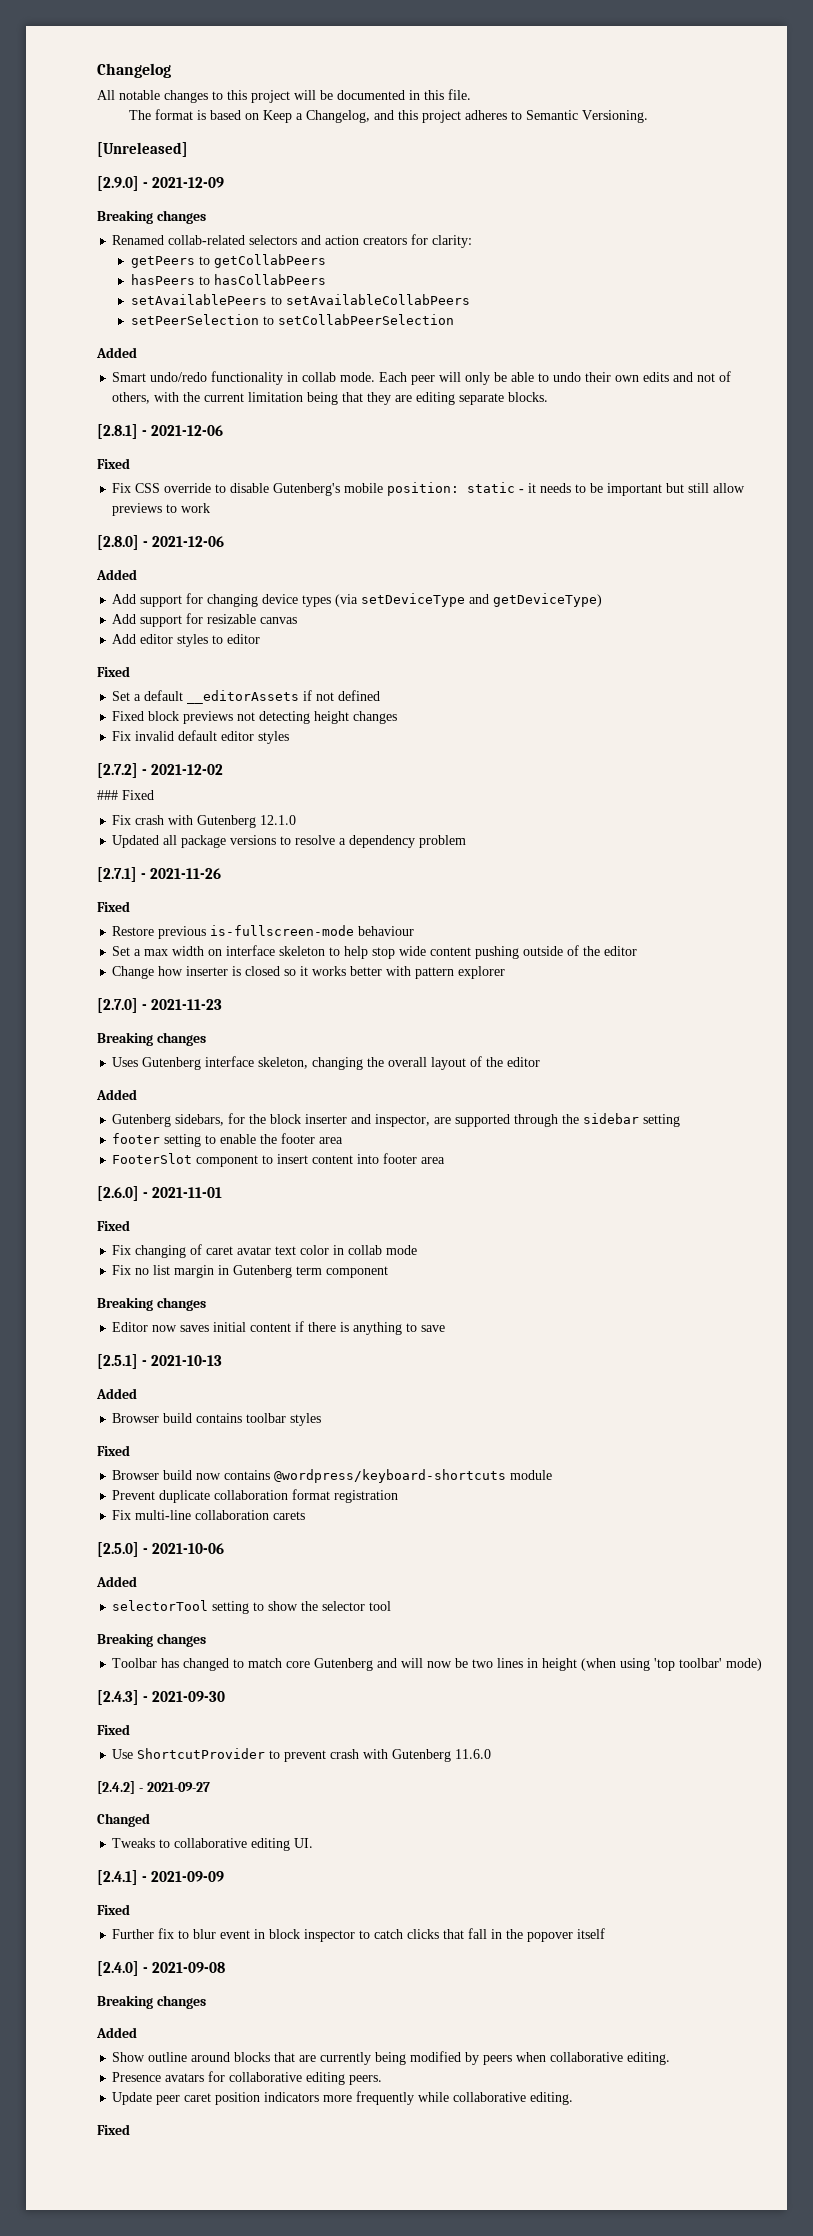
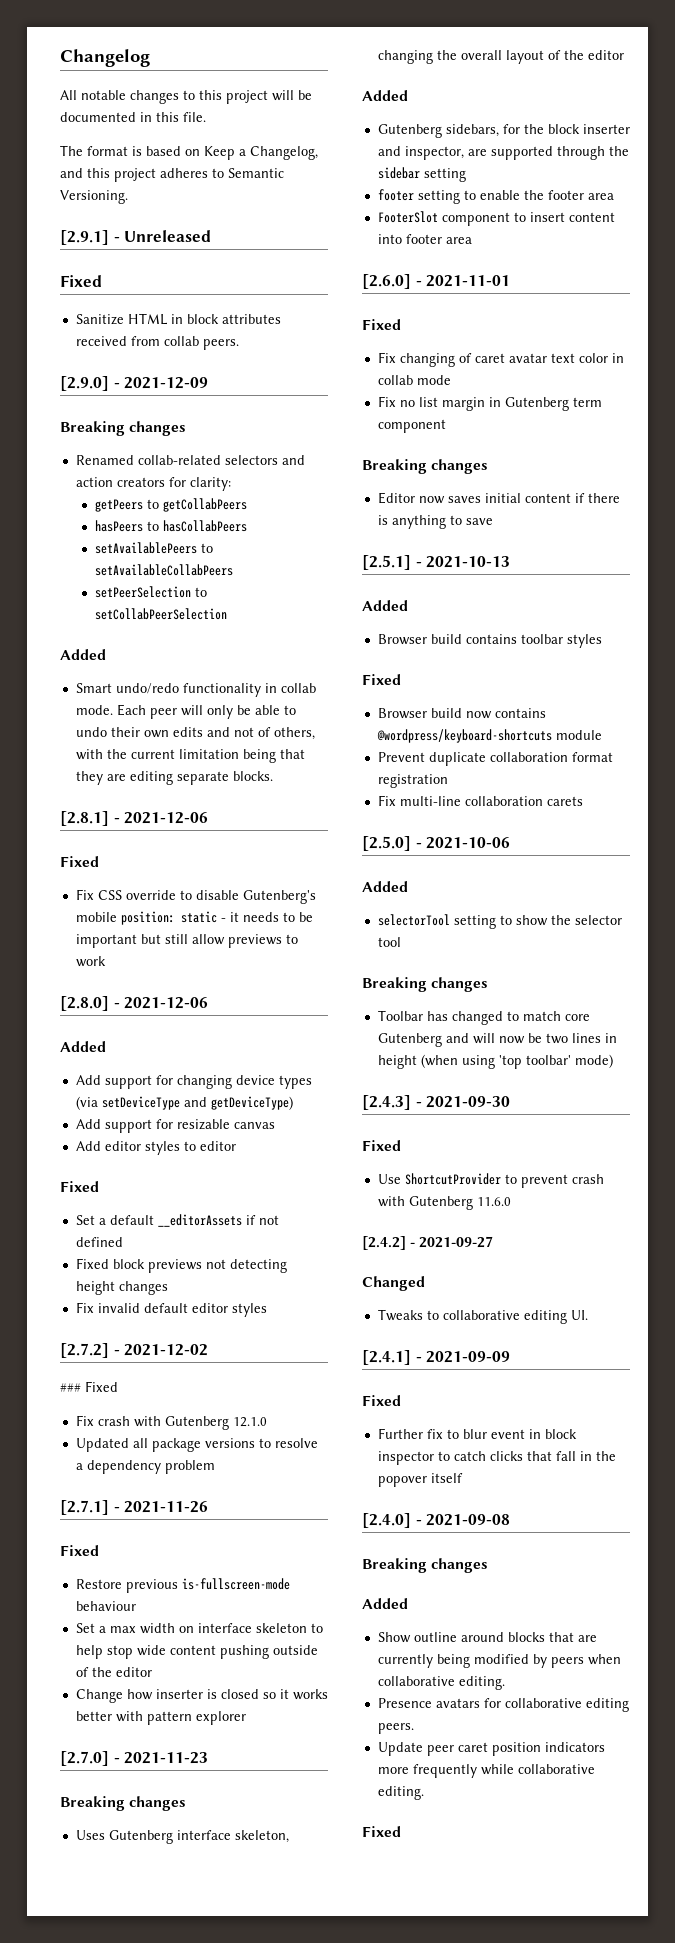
[97,142,188,157] [Unreleased] -> [60,230,212,245] [60,275,102,287] [75,313,281,325] [75,336,239,350] [2.9.1] - Unreleased // Fixed // Sanitize HTML in block attributes received from collab peers.

